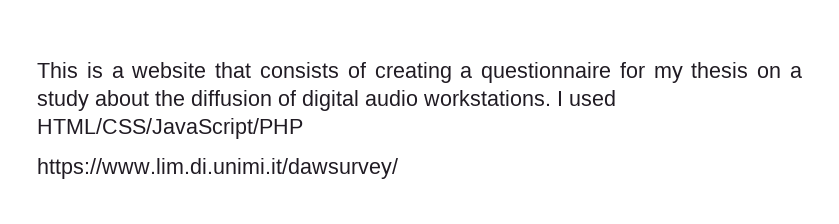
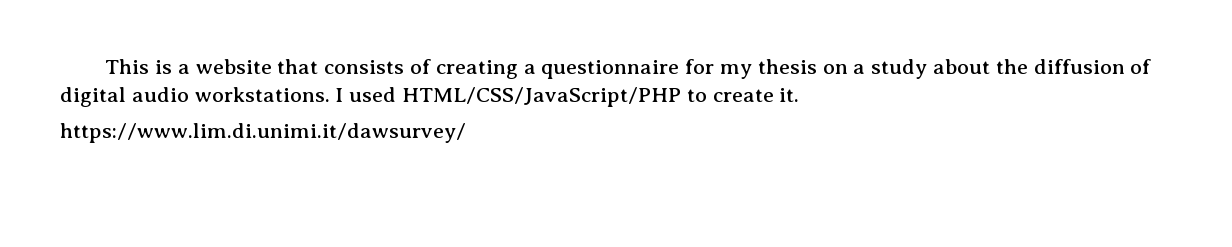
(303, 128) none -> [686,88,800,102] to create it.

